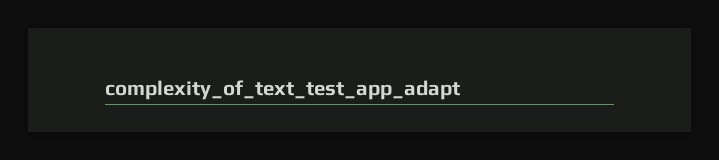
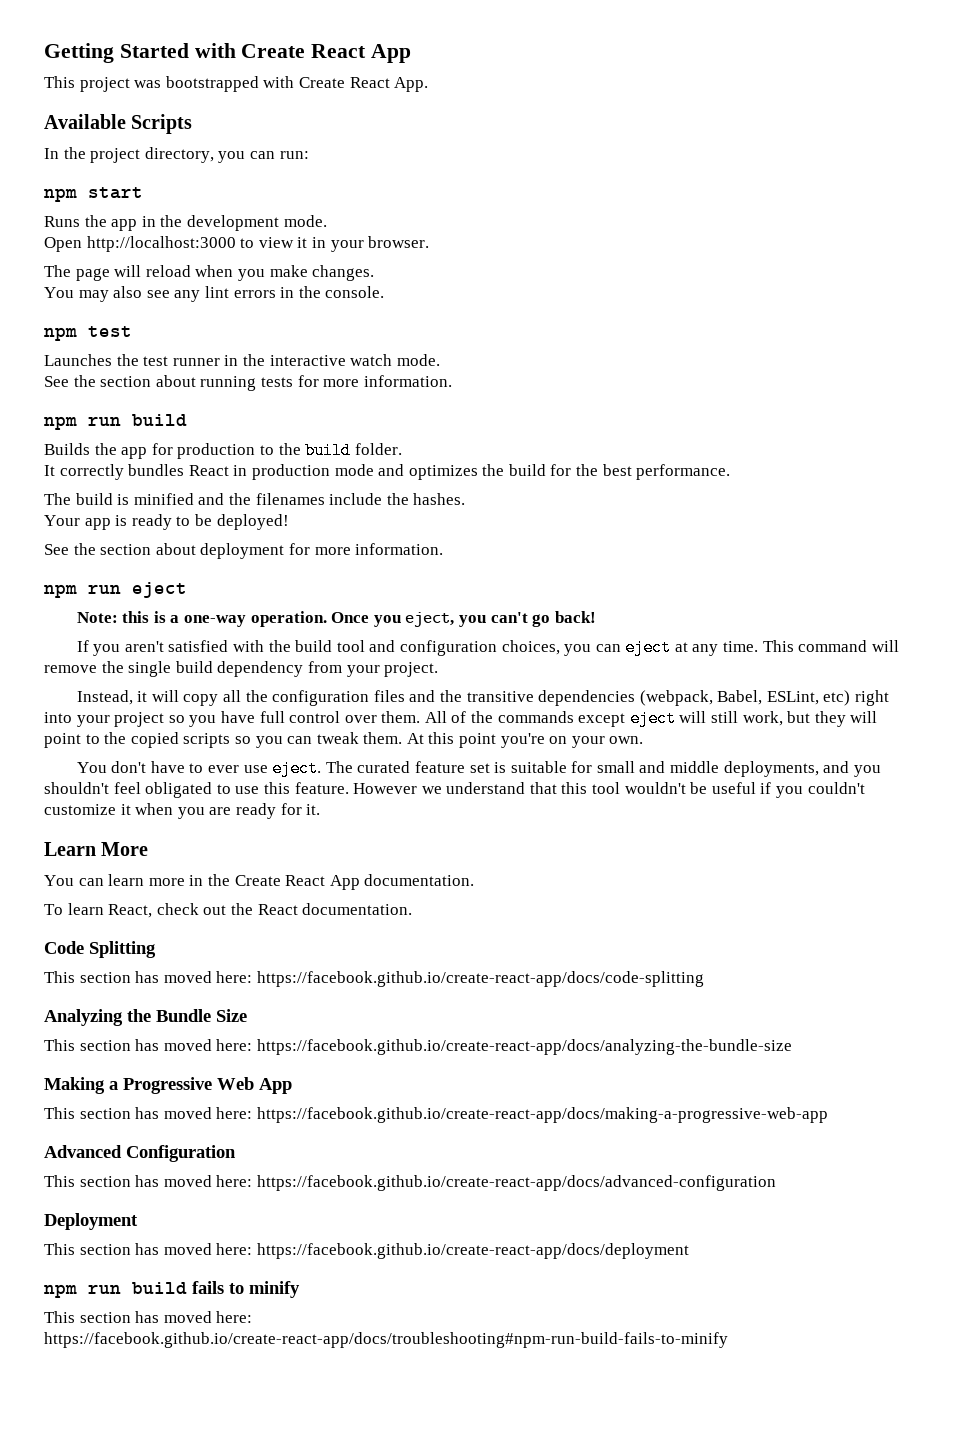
[105,80,460,100] complexity_of_text_test_app_adapt -> [44,43,412,63] [44,76,429,92] [44,114,193,134] [44,147,309,163] [44,187,143,202] [44,215,327,231] [44,236,430,252] [44,265,375,281] [44,286,385,302] [44,326,132,341] [44,354,440,366] [44,375,452,391] [44,414,187,430] [44,442,402,459] [44,464,731,480] [44,493,466,505] [44,514,289,530] [44,543,444,559] [44,582,187,598] [76,611,596,627] [76,639,899,656] [44,661,439,677] [76,690,890,706] [44,710,878,727] [44,732,644,748] [76,760,881,777] [44,782,865,798] [44,803,321,819] [44,842,149,856] [44,874,475,890] [44,903,413,918] [44,941,156,958] [44,971,704,987] [44,1009,247,1026] [44,1039,792,1055] [44,1077,292,1094] [44,1107,828,1123] [44,1145,236,1162] [44,1175,776,1191] [44,1213,138,1230] [44,1243,689,1259] [44,1281,300,1298] [44,1311,253,1323] [44,1332,728,1348] Getting Started with Create React App // This project was bootstrapped with Create React App. // Available Scripts // In the project directory, you can run: // npm start // Runs the app in the development mode. // Open http://localhost:3000 to view it in your browser. // The page will reload when you make changes. // You may also see any lint errors in the console. // npm test // Launches the test runner in the interactive watch mode. // See the section about running tests for more information. // npm run build // Builds the app for production to the build folder. // It correctly bundles React in production mode and optimizes the build for the best performance. // The build is minified and the filenames include the hashes. // Your app is ready to be deployed! // See the section about deployment for more information. // npm run eject // Note: this is a one-way operation. Once you eject, you can't go back! // If you aren't satisfied with the build tool and configuration choices, you can eject at any time. This command will remove the single build dependency from your project. // Instead, it will copy all the configuration files and the transitive dependencies (webpack, Babel, ESLint, etc) right into your project so you have full control over them. All of the commands except eject will still work, but they will point to the copied scripts so you can tweak them. At this point you're on your own. // You don't have to ever use eject. The curated feature set is suitable for small and middle deployments, and you shouldn't feel obligated to use this feature. However we understand that this tool wouldn't be useful if you couldn't customize it when you are ready for it. // Learn More // You can learn more in the Create React App documentation. // To learn React, check out the React documentation. // Code Splitting // This section has moved here: https://facebook.github.io/create-react-app/docs/code-splitting // Analyzing the Bundle Size // This section has moved here: https://facebook.github.io/create-react-app/docs/analyzing-the-bundle-size // Making a Progressive Web App // This section has moved here: https://facebook.github.io/create-react-app/docs/making-a-progressive-web-app // Advanced Configuration // This section has moved here: https://facebook.github.io/create-react-app/docs/advanced-configuration // Deployment // This section has moved here: https://facebook.github.io/create-react-app/docs/deployment // npm run build fails to minify // This section has moved here: https://facebook.github.io/create-react-app/docs/troubleshooting#npm-run-build-fails-to-minify

